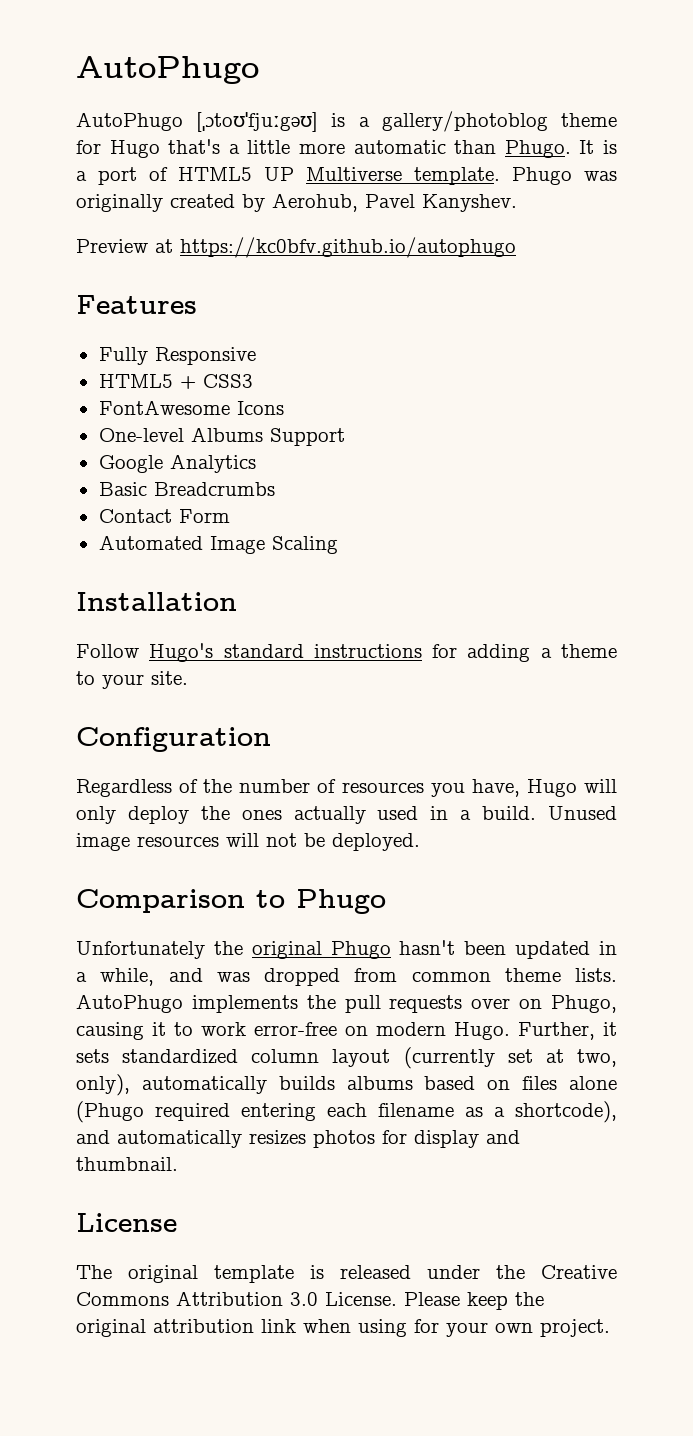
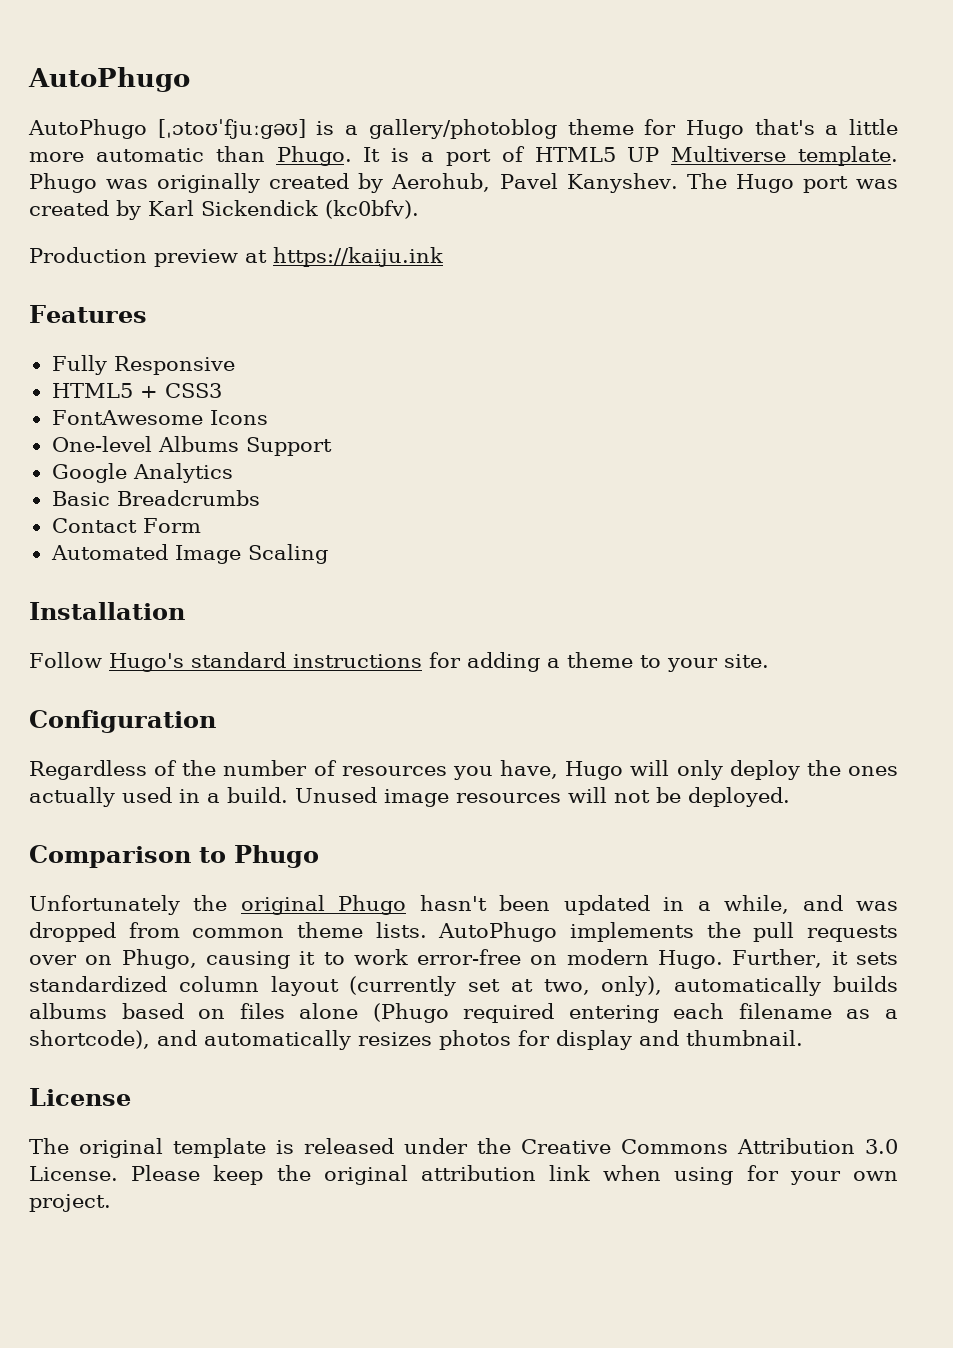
[76,237,516,258] // Preview at https://kc0bfv.github.io/autophugo -> [686,173,899,193] [29,200,419,220] [29,247,443,267] The Hugo port was created by Karl Sickendick (kc0bfv). // Production preview at https://kaiju.ink

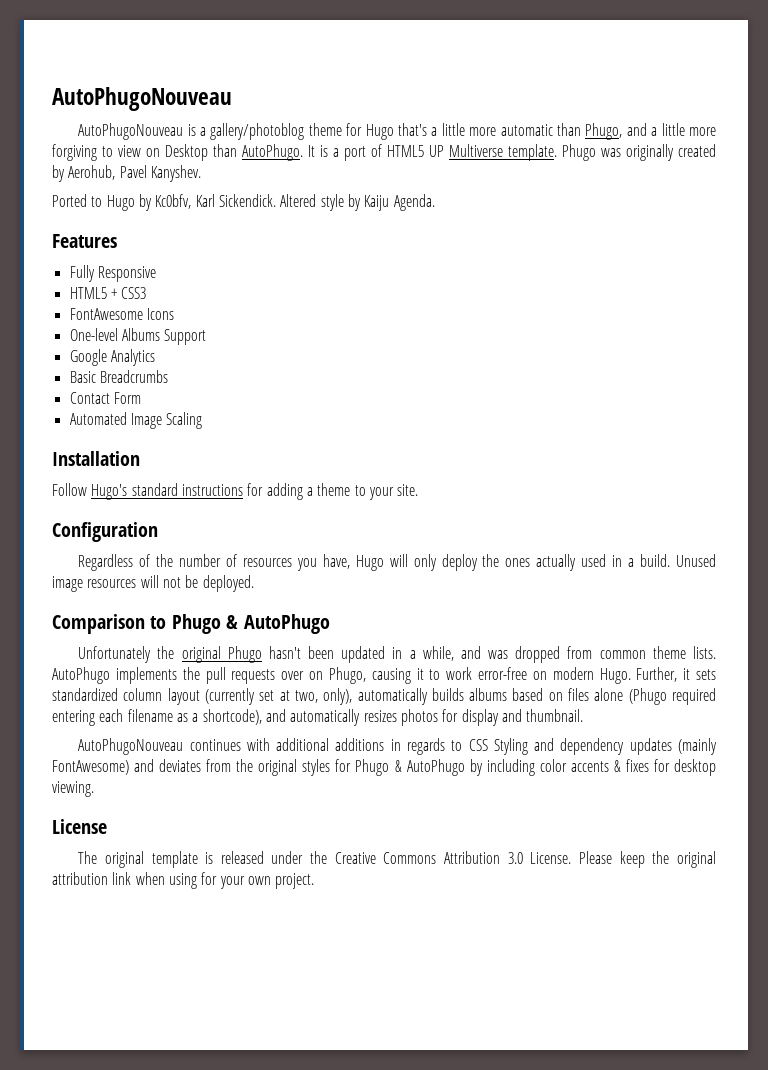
[28,67,190,92] [28,119,306,139] AutoPhugo // AutoPhugo [ˌɔtoʊˈfjuːgəʊ] -> [52,87,232,111] [78,123,184,140] AutoPhugoNouveau // AutoPhugoNouveau
[276,146,352,166] Phugo. -> [585,123,716,140] [52,144,303,161] Phugo, and a little more forgiving to view on Desktop than AutoPhugo.
[686,173,899,193] [29,200,419,220] [29,247,443,267] The Hugo port was created by Karl Sickendick (kc0bfv). // Production preview at https://kaiju.ink -> [52,194,435,211] // Ported to Hugo by Kc0bfv, Karl Sickendick. Altered style by Kaiju Agenda.
(319, 856) none -> [226,614,330,634] & AutoPhugo
(803, 1038) none -> [78,738,717,755] [52,759,716,776] [52,781,94,797] // AutoPhugoNouveau continues with additional additions in regards to CSS Styling and dependency updates (mainly FontAwesome) and deviates from the original styles for Phugo & AutoPhugo by including color accents & fixes for desktop viewing.

